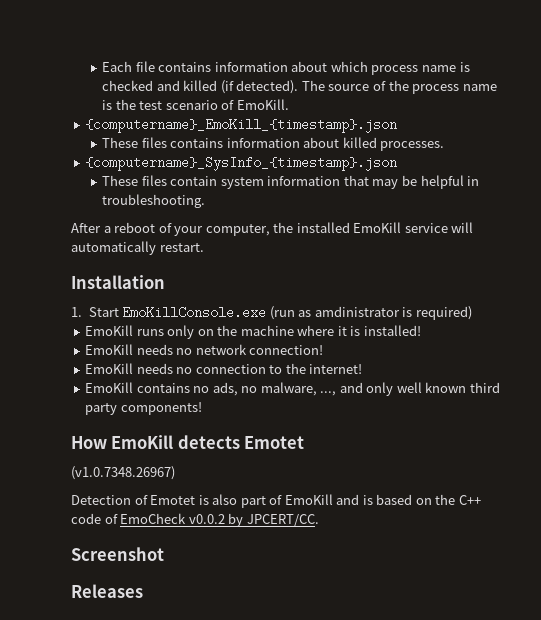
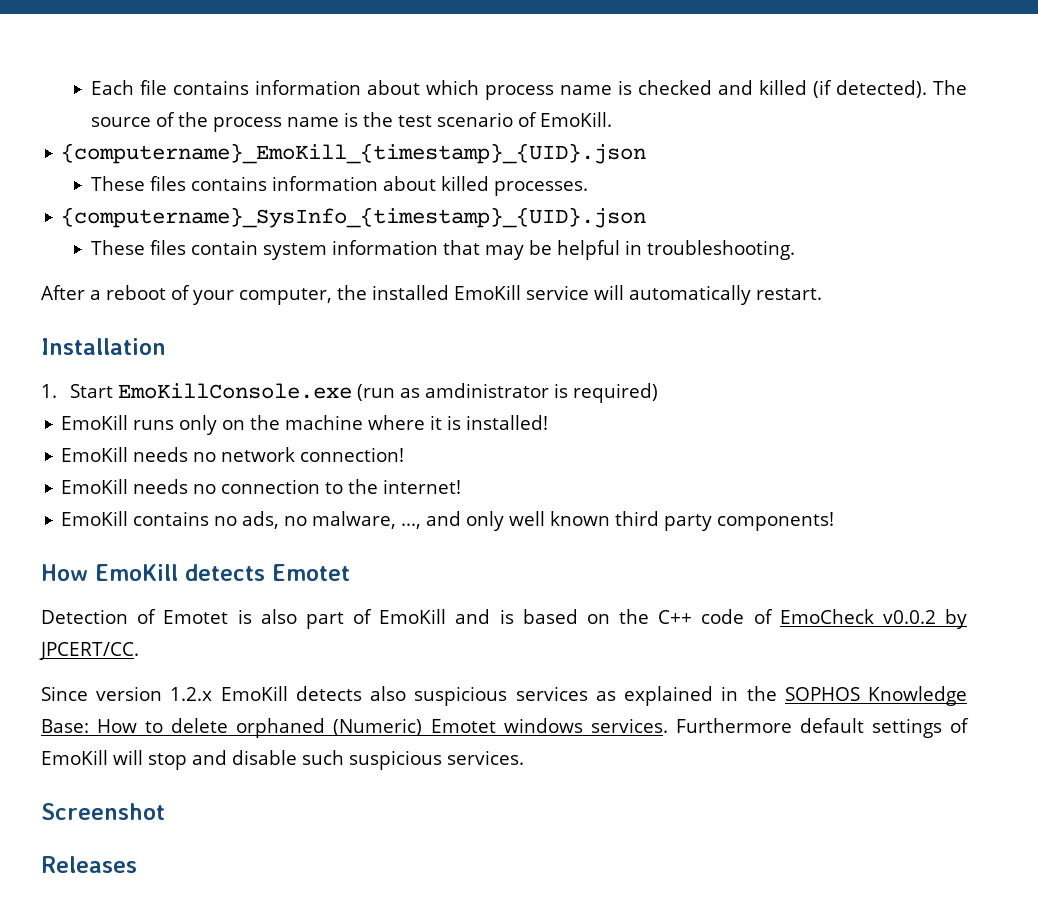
[85,118,398,133] {computername}_EmoKill_{timestamp}.json -> [61,143,647,164] {computername}_EmoKill_{timestamp}_{UID}.json
[85,156,398,171] {computername}_SysInfo_{timestamp}.json -> [61,207,647,228] {computername}_SysInfo_{timestamp}_{UID}.json
[71,466,175,480] // (v1.0.7348.26967) -> (350, 572) none
(319, 520) none -> [41,686,968,706] [41,718,970,738] [41,750,524,770] // Since version 1.2.x EmoKill detects also suspicious services as explained in the SOPHOS Knowledge Base: How to delete orphaned (Numeric) Emotet windows services. Furthermore default settings of EmoKill will stop and disable such suspicious services.

